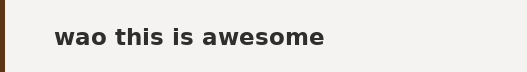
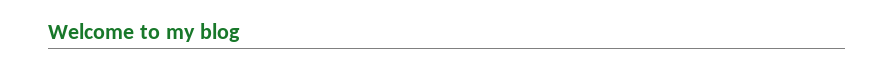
[54,28,325,45] wao this is awesome -> [48,23,240,42] Welcome to my blog

